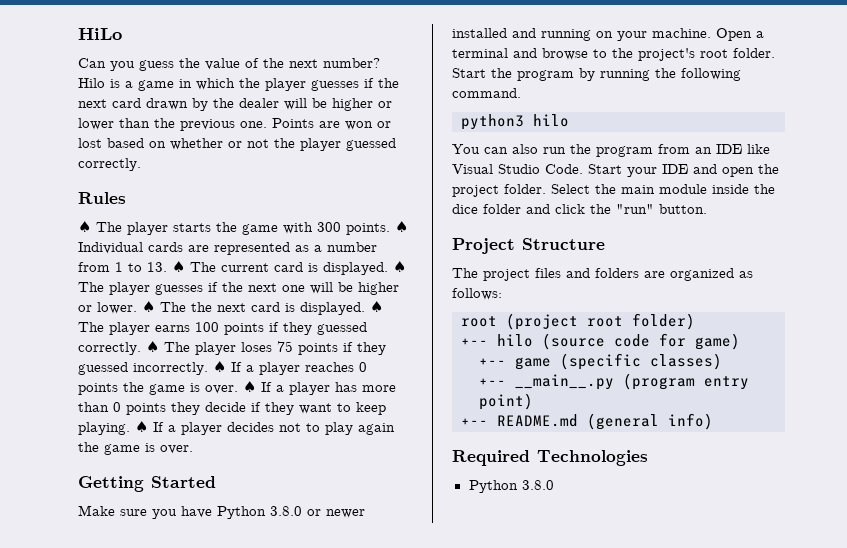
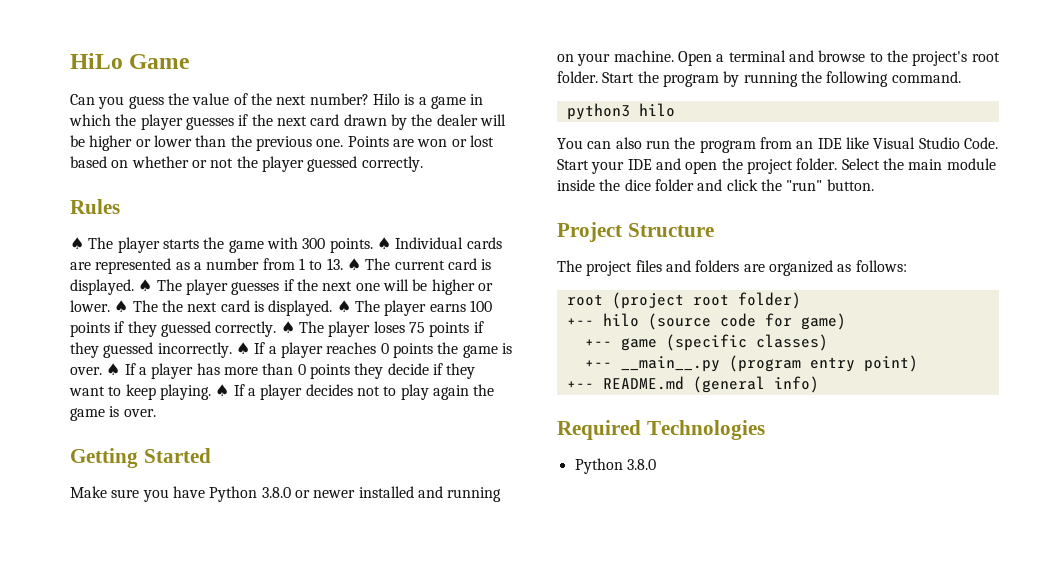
(122, 34) none -> [129,54,190,69] Game

